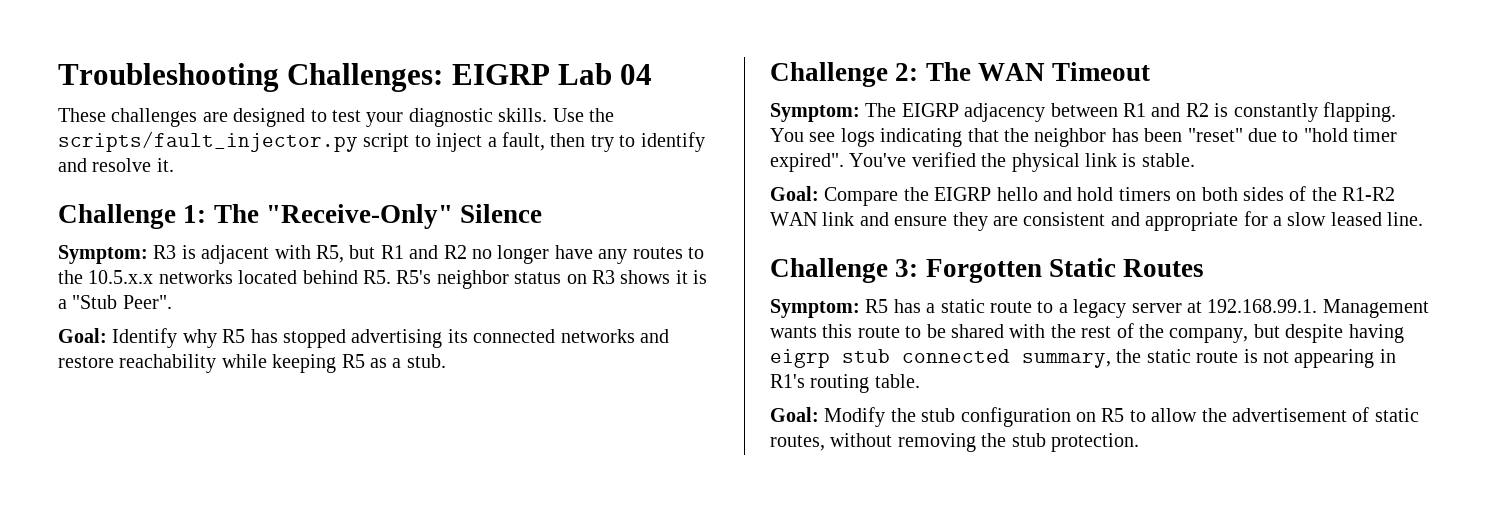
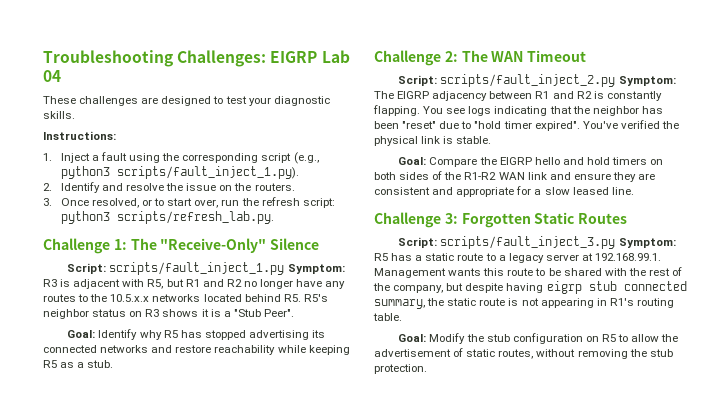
[552,108,614,122] [58,131,705,152] [58,158,174,172] Use the scripts/fault_injector.py script to inject a fault, then try to identify and resolve it. -> [43,131,116,140] [43,152,319,164] [60,166,299,179] [43,182,295,193] [43,197,335,208] [60,211,274,224] // Instructions: // 1. Inject a fault using the corresponding script (e.g., python3 scripts/fault_inject_1.py). // 2. Identify and resolve the issue on the routers. // 3. Once resolved, or to start over, run the refresh script: python3 scripts/refresh_lab.py.
(543, 213) none -> [67,262,285,275] Script: scripts/fault_inject_1.py
(1151, 71) none -> [398,74,616,87] Script: scripts/fault_inject_2.py
(1205, 268) none -> [398,236,616,249] Script: scripts/fault_inject_3.py

